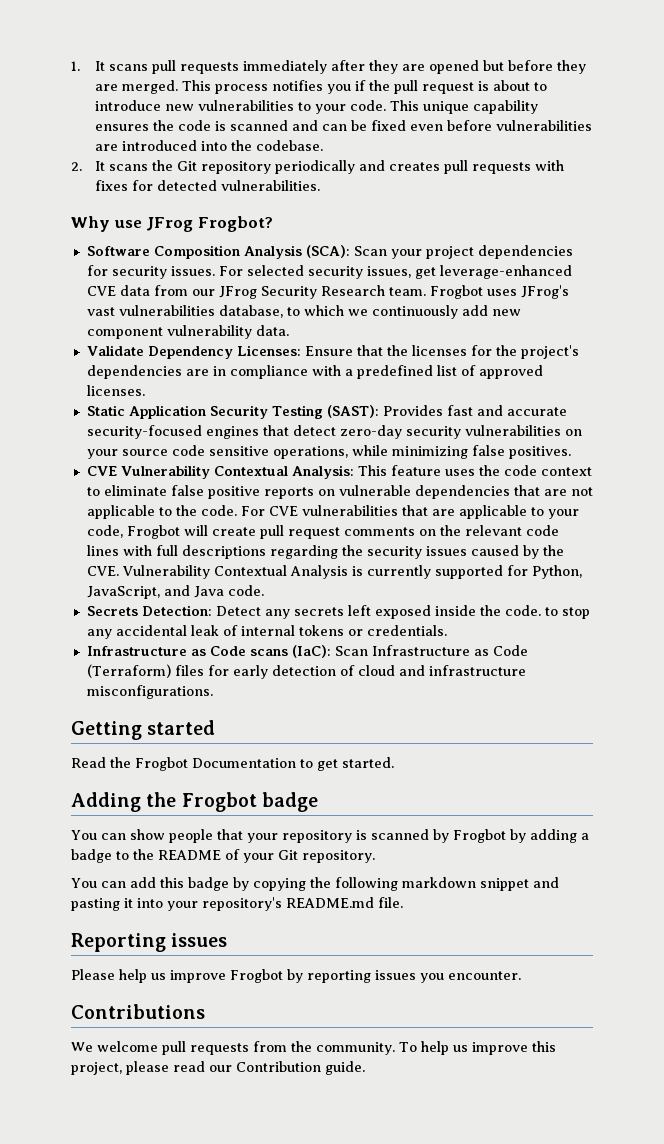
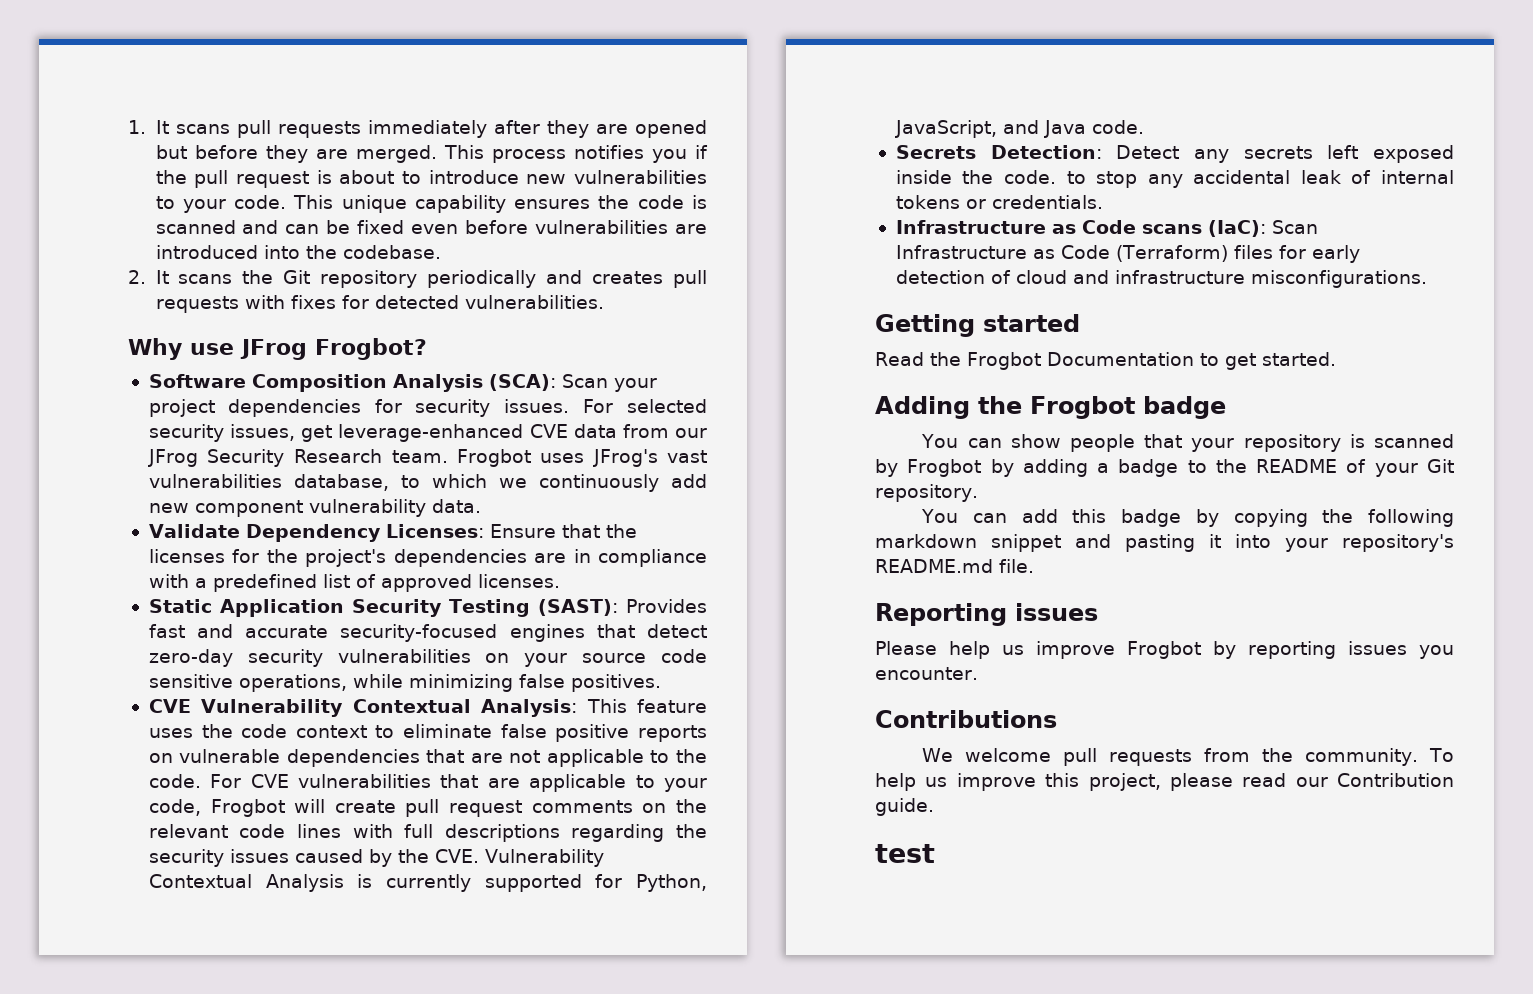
(365, 1068) none -> [875,844,935,863] // test

